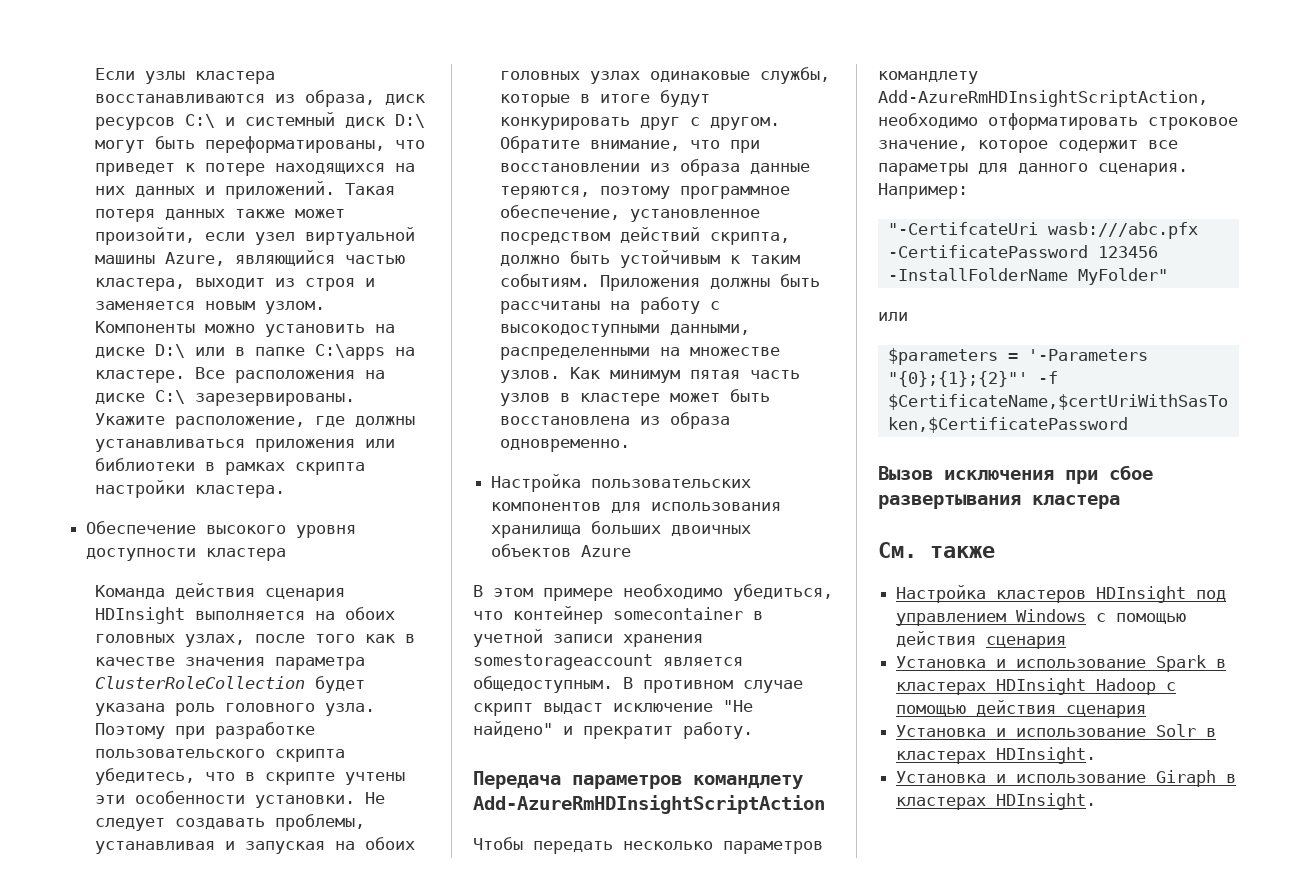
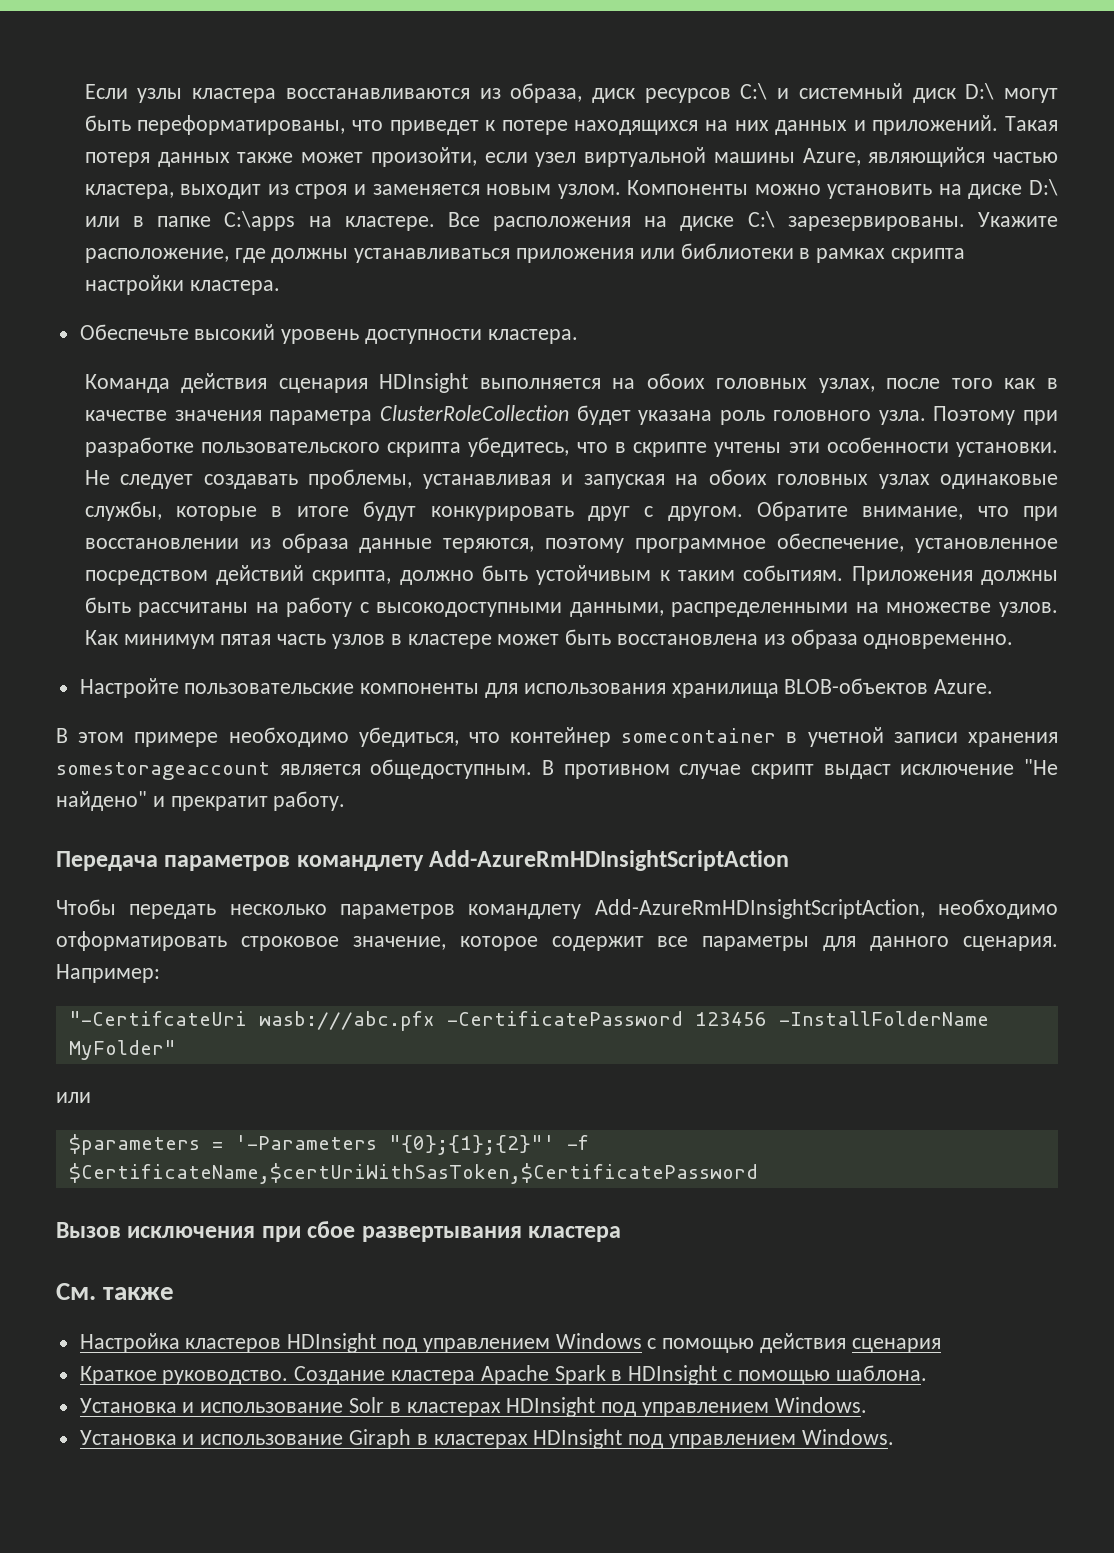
[86,521,357,538] [86,548,287,561] Обеспечение высокого уровня доступности кластера -> [79,324,578,344] Обеспечьте высокий уровень доступности кластера.
[491,474,752,492] [491,502,782,513] [491,521,752,538] [491,544,632,557] Настройка пользовательских компонентов для использования хранилища больших двоичных объектов Azure -> [79,678,994,698] Настройте пользовательские компоненты для использования хранилища BLOB-объектов Azure.
[896,655,1227,672] [896,678,1177,695] [896,700,1147,718] Установка и использование Spark в кластерах HDInsight Hadoop с помощью действия сценария -> [79,1365,927,1385] Краткое руководство. Создание кластера Apache Spark в HDInsight с помощью шаблона.
[996,747,1097,764] HDInsight. -> [506,1397,867,1417] HDInsight под управлением Windows.
[996,793,1097,810] HDInsight. -> [533,1429,894,1449] HDInsight под управлением Windows.

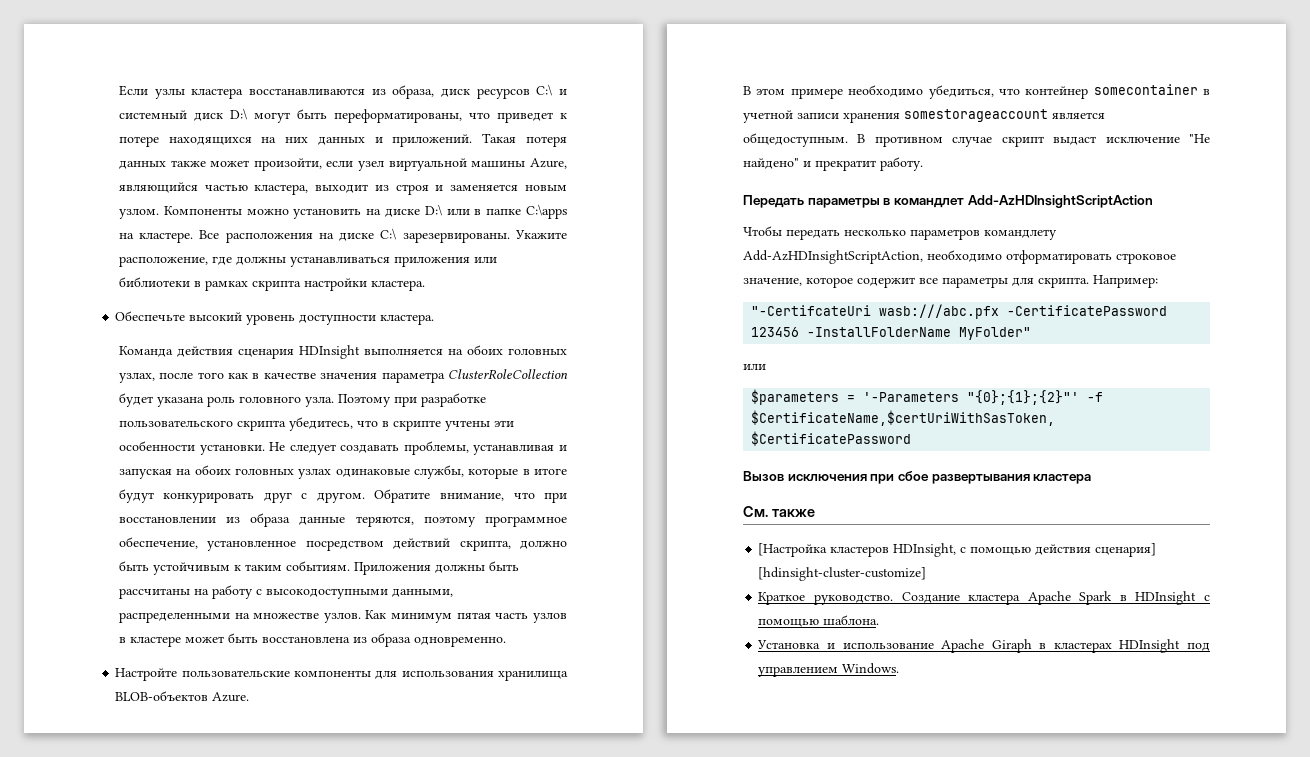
[56,850,790,871] Передача параметров командлету Add-AzureRmHDInsightScriptAction -> [743,195,1153,208] Передать параметры в командлет Add-AzHDInsightScriptAction
[594,899,925,919] Add-AzureRmHDInsightScriptAction, -> [743,250,923,264] Add-AzHDInsightScriptAction,
[870,936,1059,951] данного сценария. -> [1038,277,1089,288] скрипта.
[79,1333,642,1353] Настройка кластеров HDInsight под управлением Windows -> [758,543,957,557] [Настройка кластеров HDInsight,
[851,1338,941,1353] сценария -> [1095,543,1157,557] [758,567,927,581] сценария] [hdinsight-cluster-customize]
[349,1397,867,1417] [79,1430,344,1445] Solr в кластерах HDInsight под управлением Windows. // Установка и использование -> [941,639,985,653] Apache

